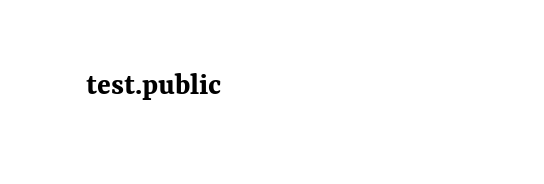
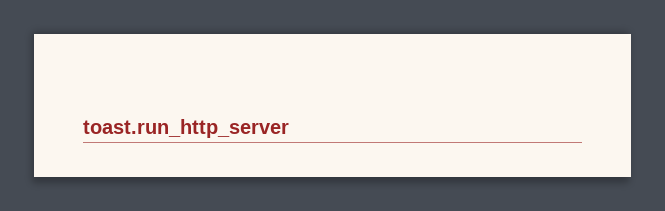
[86,73,221,100] test.public -> [83,119,289,138] toast.run_http_server

